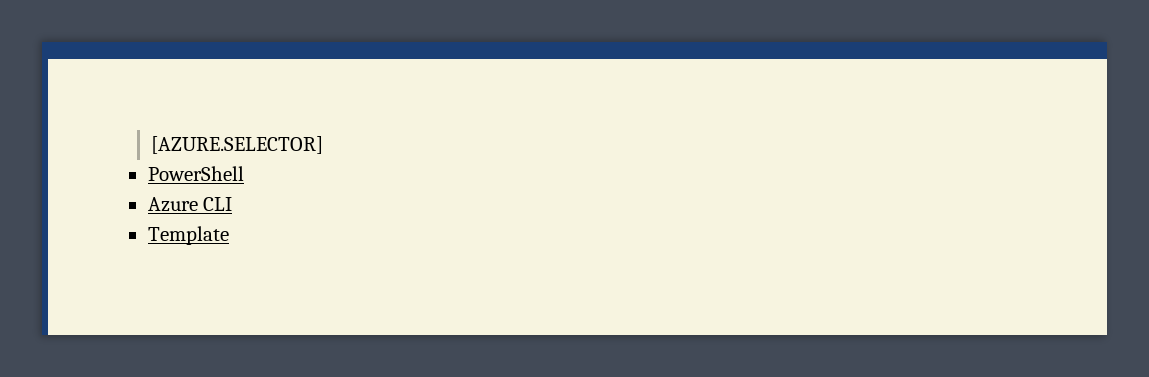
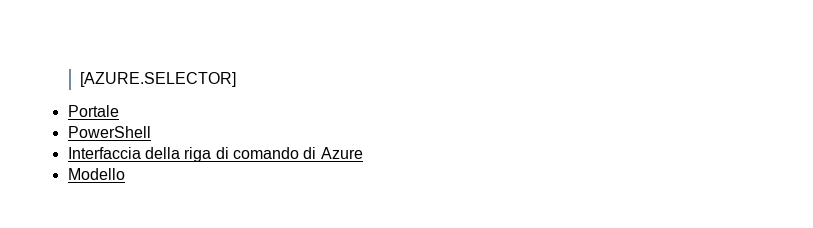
(324, 145) none -> [67,105,119,117] // Portale
(244, 173) none -> [67,147,317,162] Interfaccia della riga di comando di
[203,197,233,211] [147,226,229,245] CLI // Template -> [67,168,125,180] // Modello

